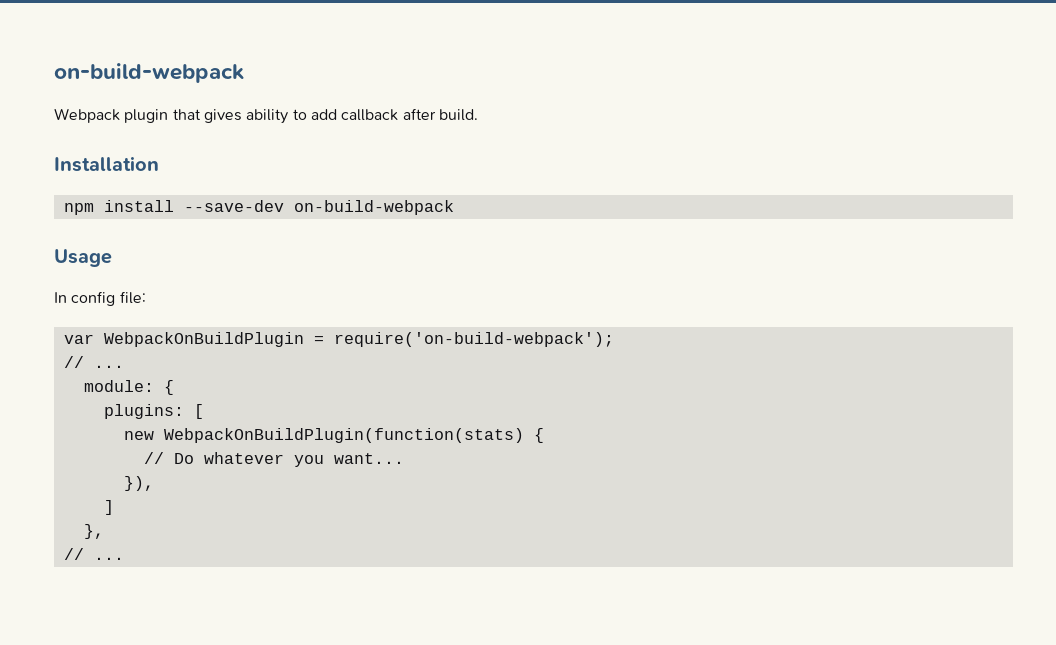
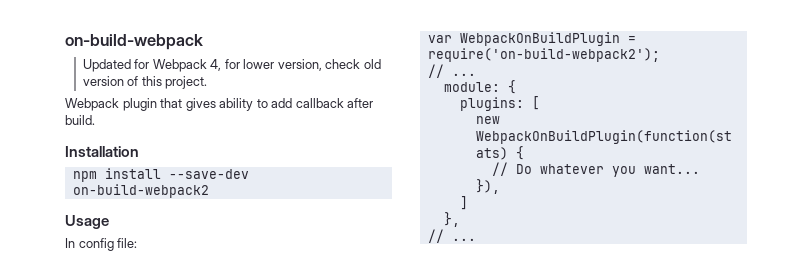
[54,63,244,83] on-build-webpack -> [65,34,203,50] [82,59,381,72] [82,76,208,89] on-build-webpack // Updated for Webpack 4, for lower version, check old version of this project.
[293,200,454,215] on-build-webpack -> [72,184,209,198] on-build-webpack2
[333,332,614,347] require('on-build-webpack'); -> [427,48,660,62] require('on-build-webpack2');

